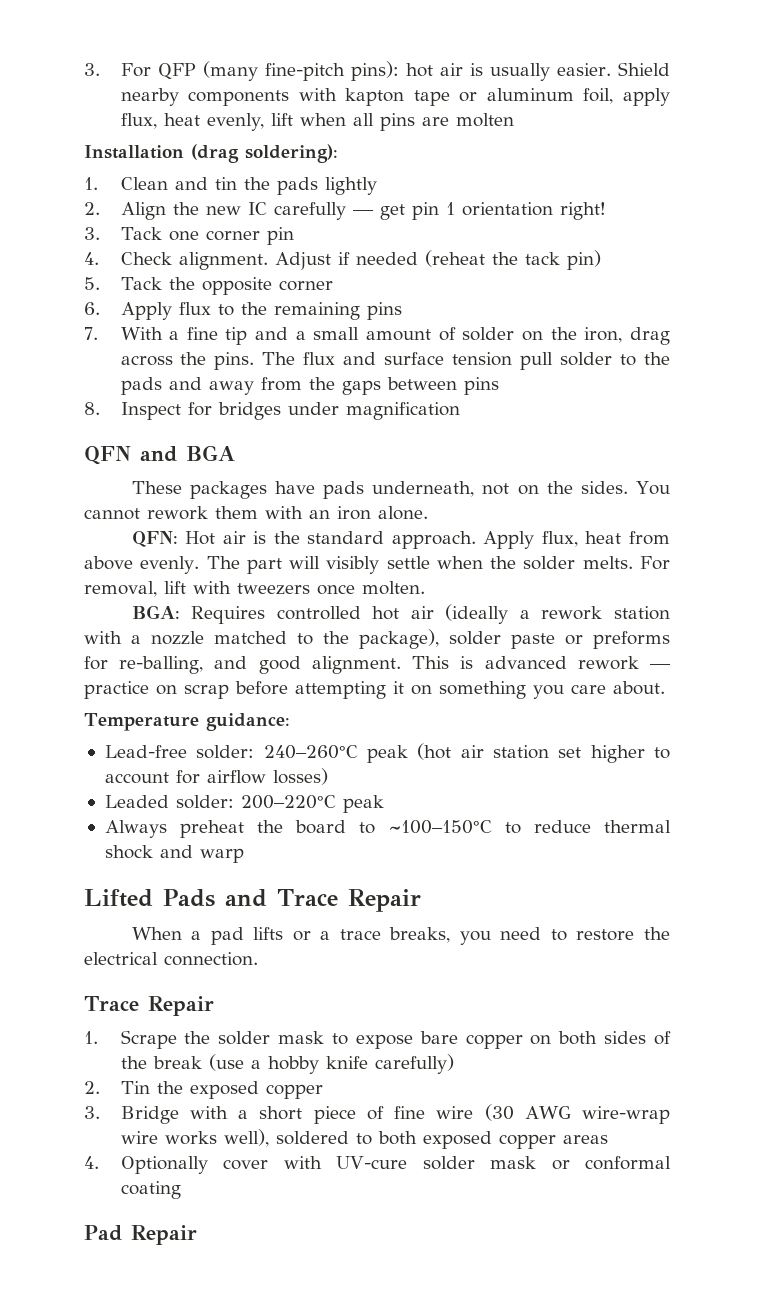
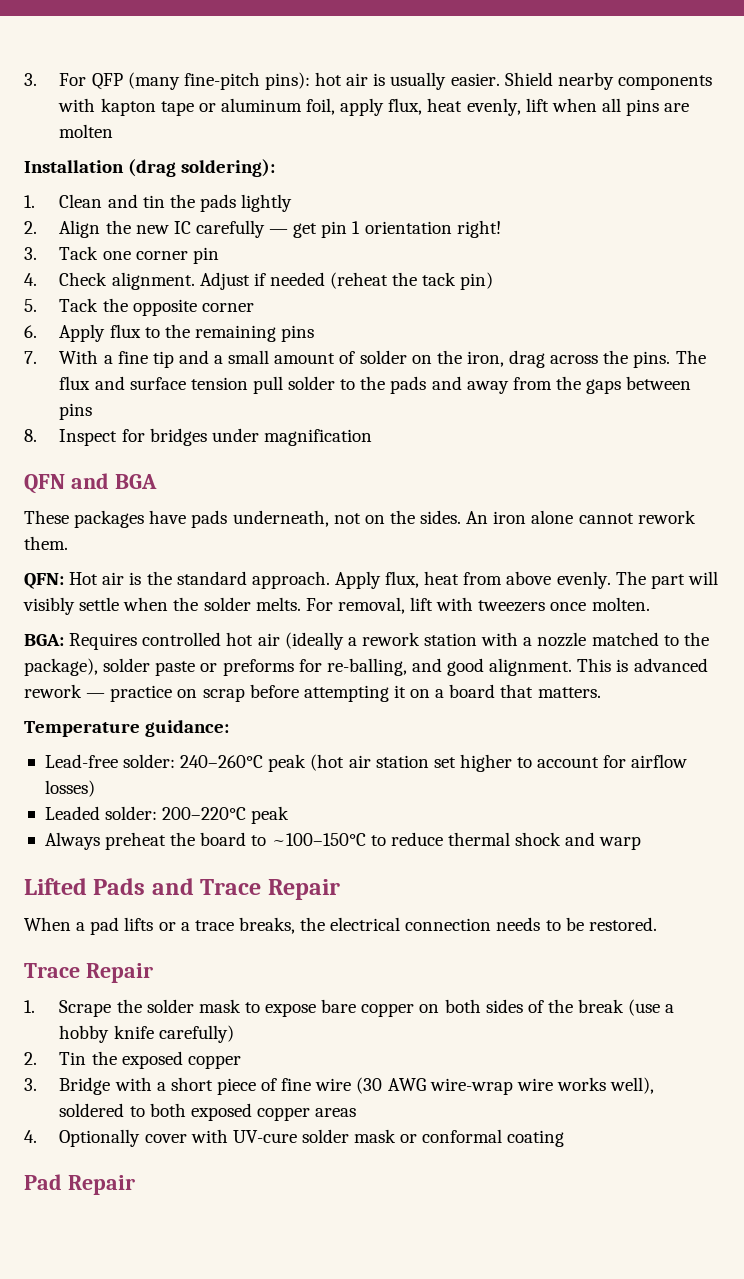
[636,481,671,495] [84,506,428,520] You cannot rework them with an iron alone. -> [466,510,696,524] [24,536,68,550] An iron alone cannot rework them.
[439,681,665,699] something you care about. -> [435,684,601,698] a board that matters.
[459,927,670,945] [84,952,258,966] you need to restore the electrical connection. -> [300,917,657,931] the electrical connection needs to be restored.

